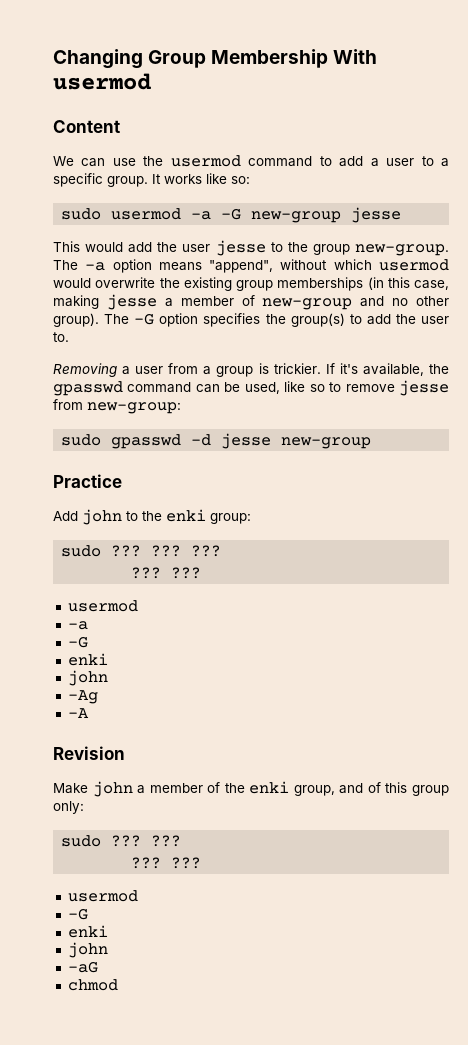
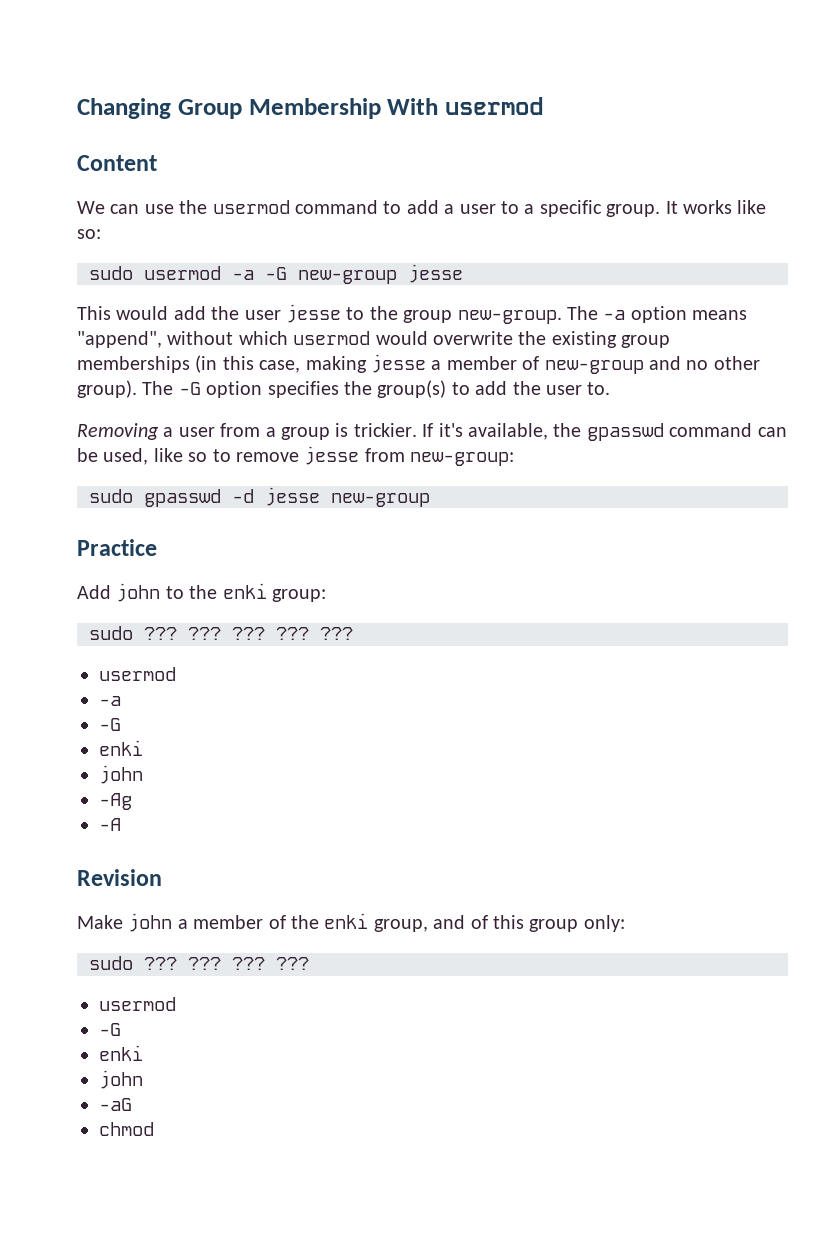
(222, 551) // -> (265, 633) none
(182, 841) // -> (221, 963) none

